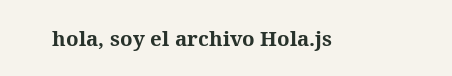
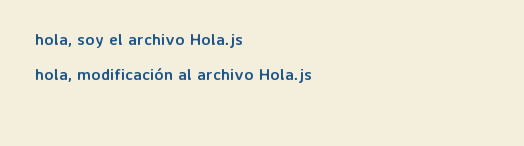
(333, 41) none -> [35,68,312,83] // hola, modificación al archivo Hola.js

